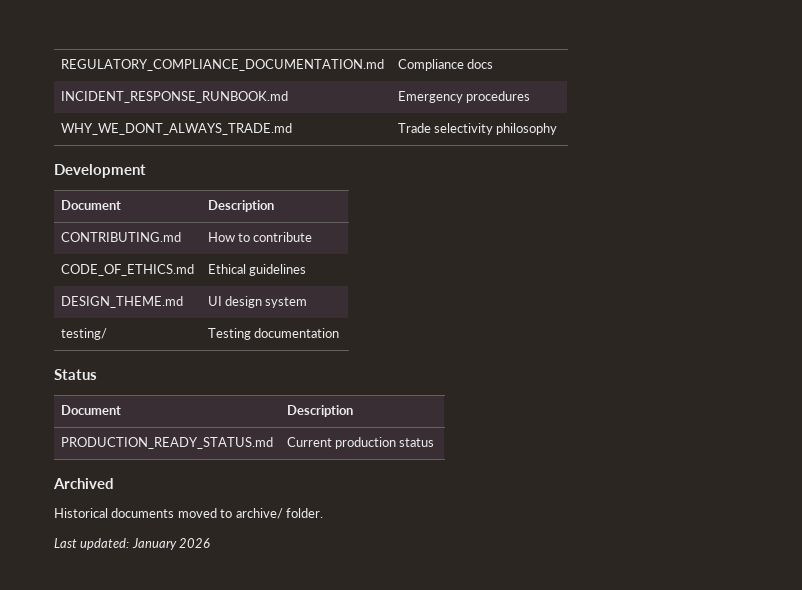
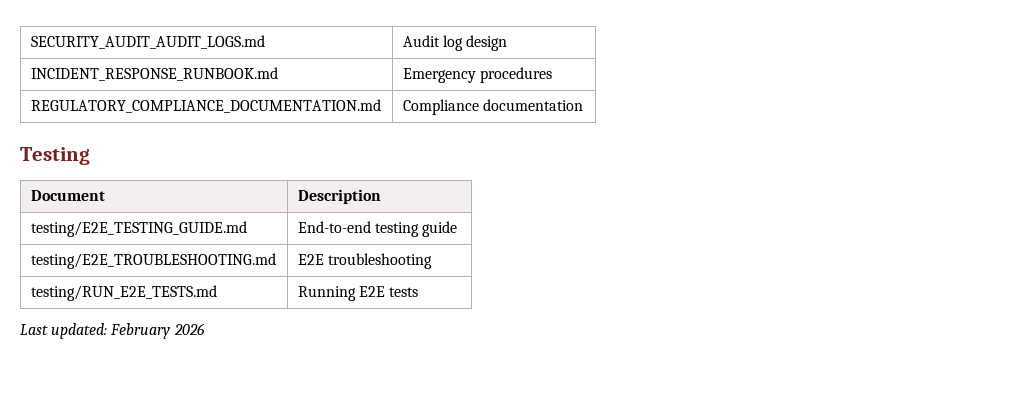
[60,59,384,71] [397,59,494,71] REGULATORY_COMPLIANCE_DOCUMENTATION.md | Compliance docs -> [30,35,265,49] [402,35,507,51] SECURITY_AUDIT_AUDIT_LOGS.md | Audit log design
[60,123,292,135] [397,123,558,135] [54,164,146,178] [60,200,121,210] [207,200,274,212] [60,232,181,242] [207,232,313,242] [60,264,194,276] [207,264,307,276] [60,296,183,308] [207,296,308,308] [60,328,107,340] [207,328,340,340] [54,369,97,380] [60,405,121,415] [286,405,353,417] [60,437,273,449] [286,437,435,449] [53,478,114,489] [54,508,323,519] WHY_WE_DONT_ALWAYS_TRADE.md | Trade selectivity philosophy // Development // Document | Description // CONTRIBUTING.md | How to contribute // CODE_OF_ETHICS.md | Ethical guidelines // DESIGN_THEME.md | UI design system // testing/ | Testing documentation // Status // Document | Description // PRODUCTION_READY_STATUS.md | Current production status // Archived // Historical documents moved to archive/ folder. -> [30,99,381,113] [402,99,583,115] [20,147,90,165] [30,190,105,201] [297,189,381,204] [30,221,247,237] [297,221,457,237] [30,253,276,269] [297,253,432,269] [30,285,217,301] [297,286,418,301] REGULATORY_COMPLIANCE_DOCUMENTATION.md | Compliance documentation // Testing // Document | Description // testing/E2E_TESTING_GUIDE.md | End-to-end testing guide // testing/E2E_TROUBLESHOOTING.md | E2E troubleshooting // testing/RUN_E2E_TESTS.md | Running E2E tests
[131,538,177,550] January -> [110,323,171,339] February

